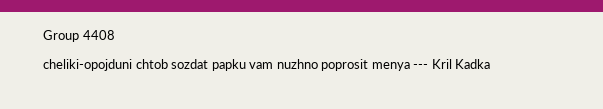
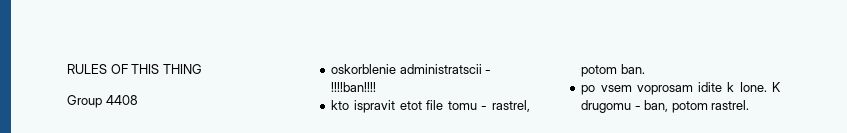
[43,30,115,42] [43,59,491,71] Group 4408 // cheliki-opojduni chtob sozdat papku vam nuzhno poprosit menya --- Kril Kadka -> [67,64,202,74] [67,95,138,108] [331,64,492,74] [331,82,377,92] [331,100,530,113] [581,64,645,77] [581,82,781,95] [581,100,750,113] RULES OF THIS THING // Group 4408 // oskorblenie administratscii - !!!!ban!!!! // kto ispravit etot file tomu - rastrel, potom ban. // po vsem voprosam idite k Ione. K drugomu - ban, potom rastrel.

